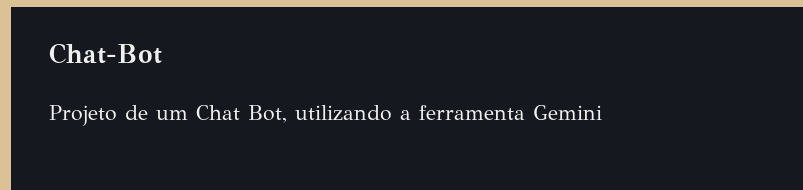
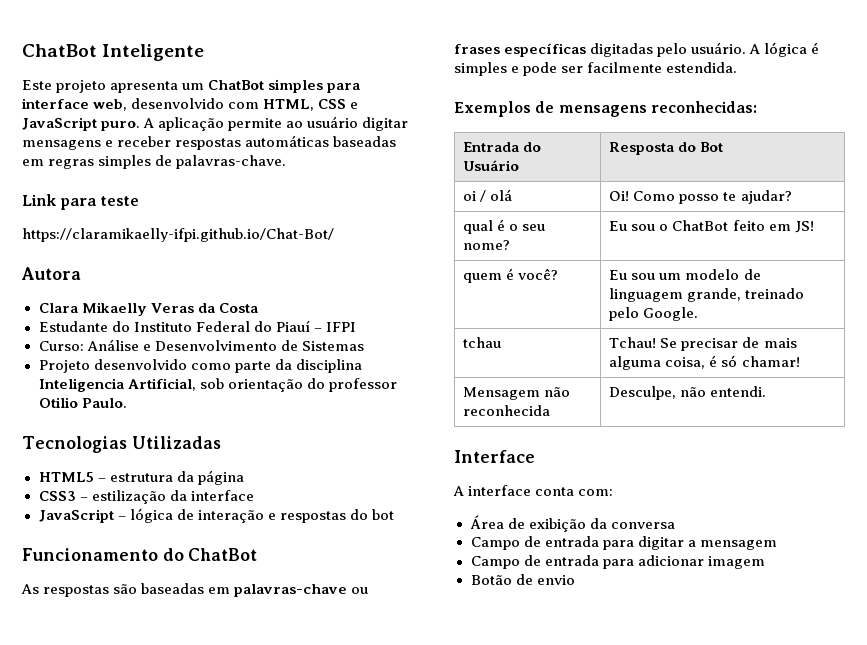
[49,43,162,64] [49,105,602,126] Chat-Bot // Projeto de um Chat Bot, utilizando a ferramenta Gemini -> [22,44,205,61] [22,79,361,93] [22,98,359,111] [22,116,409,131] [22,135,397,150] [22,155,287,169] [22,194,139,210] [22,228,334,242] [21,267,81,280] [38,302,258,316] [38,320,356,332] [38,339,364,351] [38,359,362,373] [38,378,397,392] [38,397,127,408] [22,436,221,453] [38,470,244,485] [38,490,254,504] [38,508,394,523] [22,548,258,561] [21,583,369,597] [454,42,820,57] [454,62,738,76] [454,101,757,117] [463,142,542,152] [463,160,520,171] [609,142,724,155] [463,189,513,202] [609,190,792,204] [463,219,546,234] [463,240,511,250] [609,220,814,233] [463,268,559,283] [609,269,761,280] [609,288,805,302] [609,307,699,321] [463,337,502,348] [609,337,797,351] [609,355,800,370] [463,387,571,400] [463,405,551,416] [609,386,767,400] [454,450,535,463] [453,485,614,496] [469,515,675,532] [470,536,777,550] [470,555,765,569] [470,574,575,585] ChatBot Inteligente // Este projeto apresenta um ChatBot simples para interface web, desenvolvido com HTML, CSS e JavaScript puro. A aplicação permite ao usuário digitar mensagens e receber respostas automáticas baseadas em regras simples de palavras-chave. // Link para teste // https://claramikaelly-ifpi.github.io/Chat-Bot/ // Autora // Clara Mikaelly Veras da Costa // Estudante do Instituto Federal do Piauí – IFPI // Curso: Análise e Desenvolvimento de Sistemas // Projeto desenvolvido como parte da disciplina Inteligencia Artificial, sob orientação do professor Otilio Paulo. // Tecnologias Utilizadas // HTML5 – estrutura da página // CSS3 – estilização da interface // JavaScript – lógica de interação e respostas do bot // Funcionamento do ChatBot // As respostas são baseadas em palavras-chave ou frases específicas digitadas pelo usuário. A lógica é simples e pode ser facilmente estendida. // Exemplos de mensagens reconhecidas: // Entrada do Usuário | Resposta do Bot // oi / olá | Oi! Como posso te ajudar? // qual é o seu nome? | Eu sou o ChatBot feito em JS! // quem é você? | Eu sou um modelo de linguagem grande, treinado pelo Google. // tchau | Tchau! Se precisar de mais alguma coisa, é só chamar! // Mensagem não reconhecida | Desculpe, não entendi. // Interface // A interface conta com: // Área de exibição da conversa // Campo de entrada para digitar a mensagem // Campo de entrada para adicionar imagem // Botão de envio

